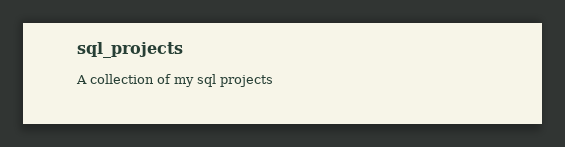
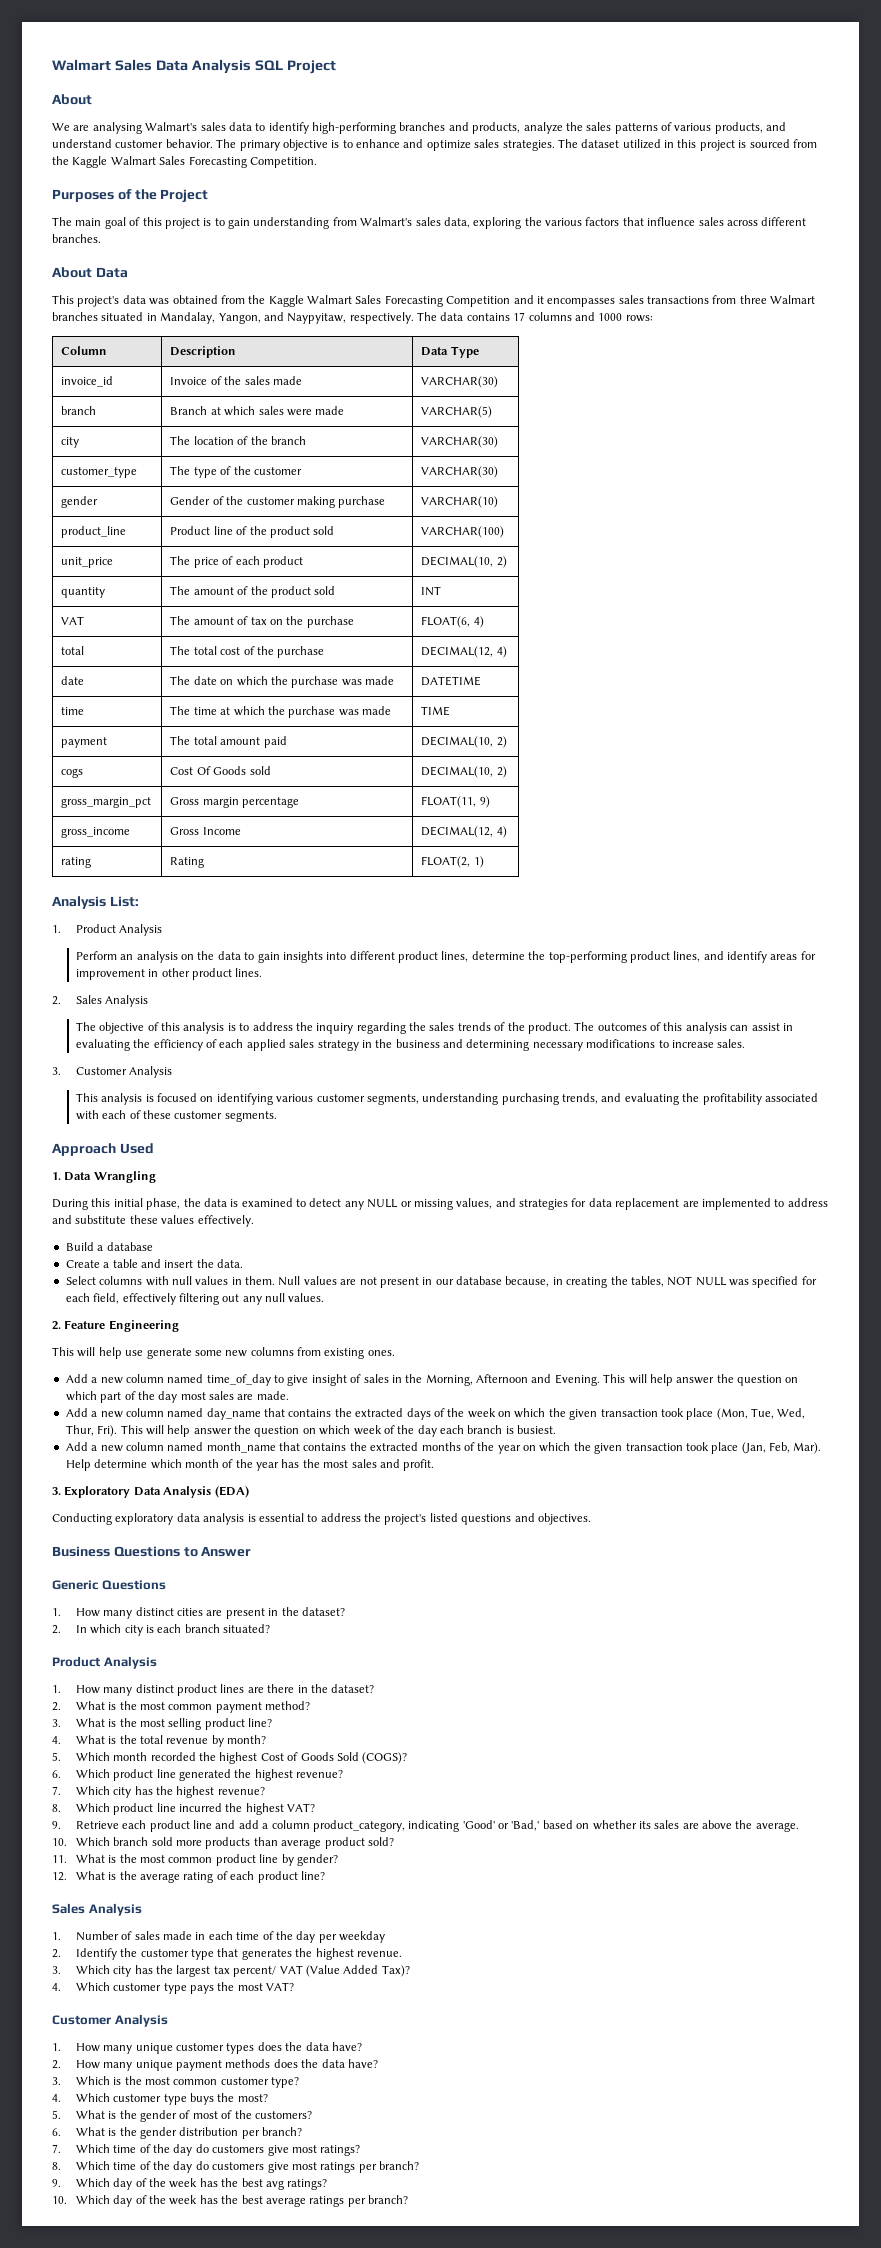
[77,42,183,58] [76,74,273,87] sql_projects // A collection of my sql projects -> [52,59,336,74] [52,94,92,105] [52,122,787,134] [52,139,817,151] [52,156,317,168] [52,189,209,203] [52,217,807,229] [52,234,101,243] [52,267,128,278] [52,295,816,307] [52,312,653,324] [61,346,108,355] [170,346,237,358] [421,346,479,358] [61,376,114,387] [170,376,302,385] [421,376,499,388] [61,406,97,415] [170,406,345,416] [421,406,493,418] [61,437,80,448] [170,436,306,445] [421,436,499,448] [61,467,138,478] [170,466,302,478] [421,466,499,478] [61,496,99,508] [170,496,386,508] [421,496,499,508] [61,526,127,538] [170,526,335,538] [421,526,505,538] [61,557,114,568] [170,556,303,568] [421,556,507,568] [61,587,106,598] [170,586,336,598] [421,586,442,596] [61,616,85,625] [170,616,354,628] [421,616,484,628] [61,646,85,655] [170,646,325,658] [421,646,507,658] [61,676,85,685] [170,676,395,688] [421,676,482,686] [61,707,85,715] [170,706,392,718] [421,706,451,716] [61,737,108,748] [170,736,287,748] [421,736,507,748] [61,768,84,778] [170,766,271,775] [421,766,507,778] [61,797,152,808] [170,797,300,808] [421,796,490,808] [61,827,131,838] [170,827,241,835] [421,826,507,838] [61,857,92,868] [170,857,205,868] [421,856,484,868] [52,896,139,909] [52,924,163,936] [75,951,816,963] [75,968,263,980] [52,995,149,1007] [75,1022,793,1034] [75,1039,746,1051] [52,1066,173,1078] [75,1093,818,1105] [75,1110,277,1122] [52,1143,154,1156] [52,1171,156,1183] [52,1198,828,1210] [52,1215,254,1227] [65,1242,153,1251] [65,1259,243,1268] [65,1276,817,1288] [65,1293,325,1305] [52,1320,179,1332] [52,1347,395,1359] [65,1374,799,1386] [65,1391,289,1403] [65,1408,806,1420] [65,1425,557,1437] [65,1442,822,1454] [65,1459,435,1471] [52,1486,249,1498] [52,1513,591,1525] [52,1546,252,1557] [52,1580,166,1590] [52,1607,345,1619] [52,1624,271,1636] [52,1656,157,1669] [52,1684,375,1696] [52,1701,311,1713] [52,1718,273,1730] [52,1735,267,1747] [52,1752,408,1764] [52,1769,344,1781] [52,1786,265,1798] [52,1803,316,1815] [52,1820,799,1832] [52,1837,394,1849] [52,1854,338,1866] [52,1871,325,1883] [52,1903,142,1916] [52,1931,386,1943] [52,1948,402,1960] [52,1965,410,1977] [52,1982,295,1994] [52,2014,168,2027] [52,2042,362,2054] [52,2059,378,2071] [52,2076,300,2088] [52,2093,268,2105] [52,2110,312,2122] [52,2127,303,2139] [52,2144,361,2156] [52,2161,420,2173] [52,2178,328,2190] [52,2195,409,2207] Walmart Sales Data Analysis SQL Project // About // We are analysing Walmart's sales data to identify high-performing branches and products, analyze the sales patterns of various products, and understand customer behavior. The primary objective is to enhance and optimize sales strategies. The dataset utilized in this project is sourced from the Kaggle Walmart Sales Forecasting Competition. // Purposes of the Project // The main goal of this project is to gain understanding from Walmart's sales data, exploring the various factors that influence sales across different branches. // About Data // This project's data was obtained from the Kaggle Walmart Sales Forecasting Competition and it encompasses sales transactions from three Walmart branches situated in Mandalay, Yangon, and Naypyitaw, respectively. The data contains 17 columns and 1000 rows: // Column | Description | Data Type // invoice_id | Invoice of the sales made | VARCHAR(30) // branch | Branch at which sales were made | VARCHAR(5) // city | The location of the branch | VARCHAR(30) // customer_type | The type of the customer | VARCHAR(30) // gender | Gender of the customer making purchase | VARCHAR(10) // product_line | Product line of the product sold | VARCHAR(100) // unit_price | The price of each product | DECIMAL(10, 2) // quantity | The amount of the product sold | INT // VAT | The amount of tax on the purchase | FLOAT(6, 4) // total | The total cost of the purchase | DECIMAL(12, 4) // date | The date on which the purchase was made | DATETIME // time | The time at which the purchase was made | TIME // payment | The total amount paid | DECIMAL(10, 2) // cogs | Cost Of Goods sold | DECIMAL(10, 2) // gross_margin_pct | Gross margin percentage | FLOAT(11, 9) // gross_income | Gross Income | DECIMAL(12, 4) // rating | Rating | FLOAT(2, 1) // Analysis List: // 1. Product Analysis // Perform an analysis on the data to gain insights into different product lines, determine the top-performing product lines, and identify areas for improvement in other product lines. // 2. Sales Analysis // The objective of this analysis is to address the inquiry regarding the sales trends of the product. The outcomes of this analysis can assist in evaluating the efficiency of each applied sales strategy in the business and determining necessary modifications to increase sales. // 3. Customer Analysis // This analysis is focused on identifying various customer segments, understanding purchasing trends, and evaluating the profitability associated with each of these customer segments. // Approach Used // 1. Data Wrangling // During this initial phase, the data is examined to detect any NULL or missing values, and strategies for data replacement are implemented to address and substitute these values effectively. // Build a database // Create a table and insert the data. // Select columns with null values in them. Null values are not present in our database because, in creating the tables, NOT NULL was specified for each field, effectively filtering out any null values. // 2. Feature Engineering // This will help use generate some new columns from existing ones. // Add a new column named time_of_day to give insight of sales in the Morning, Afternoon and Evening. This will help answer the question on which part of the day most sales are made. // Add a new column named day_name that contains the extracted days of the week on which the given transaction took place (Mon, Tue, Wed, Thur, Fri). This will help answer the question on which week of the day each branch is busiest. // Add a new column named month_name that contains the extracted months of the year on which the given transaction took place (Jan, Feb, Mar). Help determine which month of the year has the most sales and profit. // 3. Exploratory Data Analysis (EDA) // Conducting exploratory data analysis is essential to address the project's listed questions and objectives. // Business Questions to Answer // Generic Questions // 1. How many distinct cities are present in the dataset? // 2. In which city is each branch situated? // Product Analysis // 1. How many distinct product lines are there in the dataset? // 2. What is the most common payment method? // 3. What is the most selling product line? // 4. What is the total revenue by month? // 5. Which month recorded the highest Cost of Goods Sold (COGS)? // 6. Which product line generated the highest revenue? // 7. Which city has the highest revenue? // 8. Which product line incurred the highest VAT? // 9. Retrieve each product line and add a column product_category, indicating 'Good' or 'Bad,' based on whether its sales are above the average. // 10. Which branch sold more products than average product sold? // 11. What is the most common product line by gender? // 12. What is the average rating of each product line? // Sales Analysis // 1. Number of sales made in each time of the day per weekday // 2. Identify the customer type that generates the highest revenue. // 3. Which city has the largest tax percent/ VAT (Value Added Tax)? // 4. Which customer type pays the most VAT? // Customer Analysis // 1. How many unique customer types does the data have? // 2. How many unique payment methods does the data have? // 3. Which is the most common customer type? // 4. Which customer type buys the most? // 5. What is the gender of most of the customers? // 6. What is the gender distribution per branch? // 7. Which time of the day do customers give most ratings? // 8. Which time of the day do customers give most ratings per branch? // 9. Which day of the week has the best avg ratings? // 10. Which day of the week has the best average ratings per branch?

